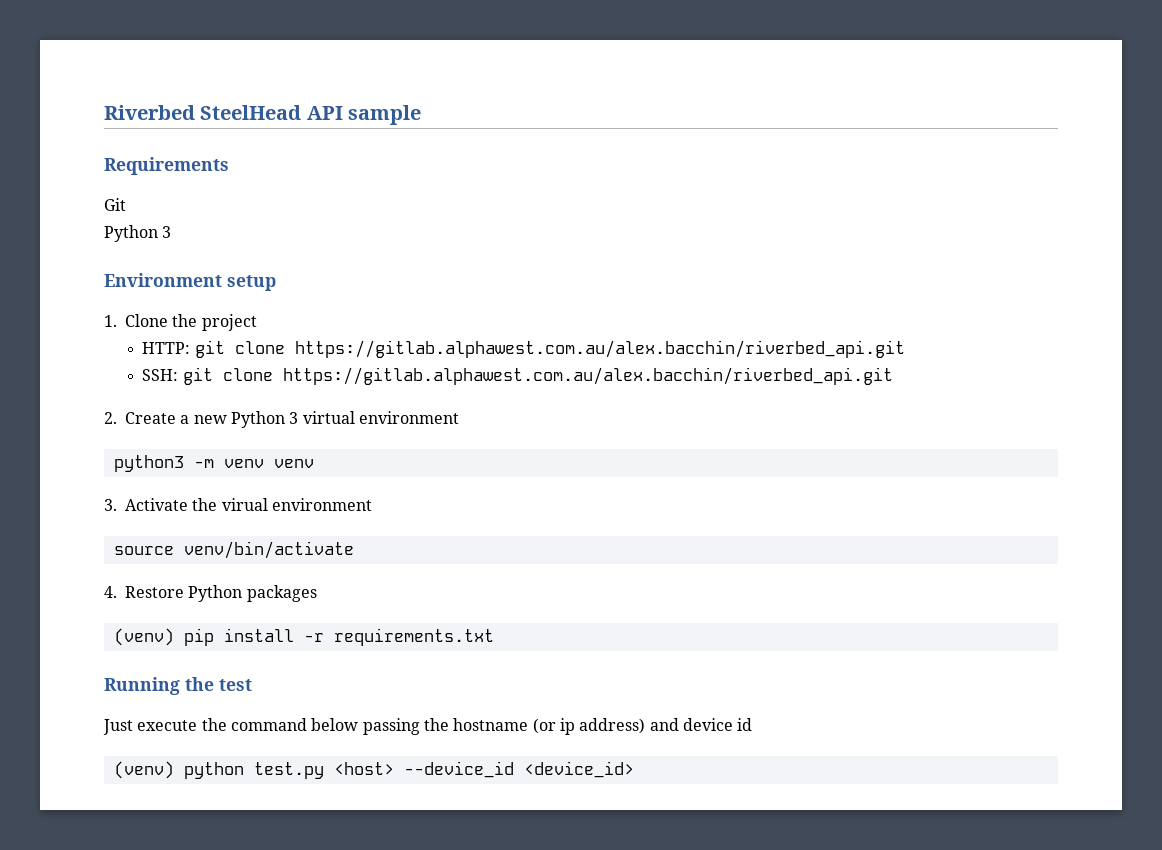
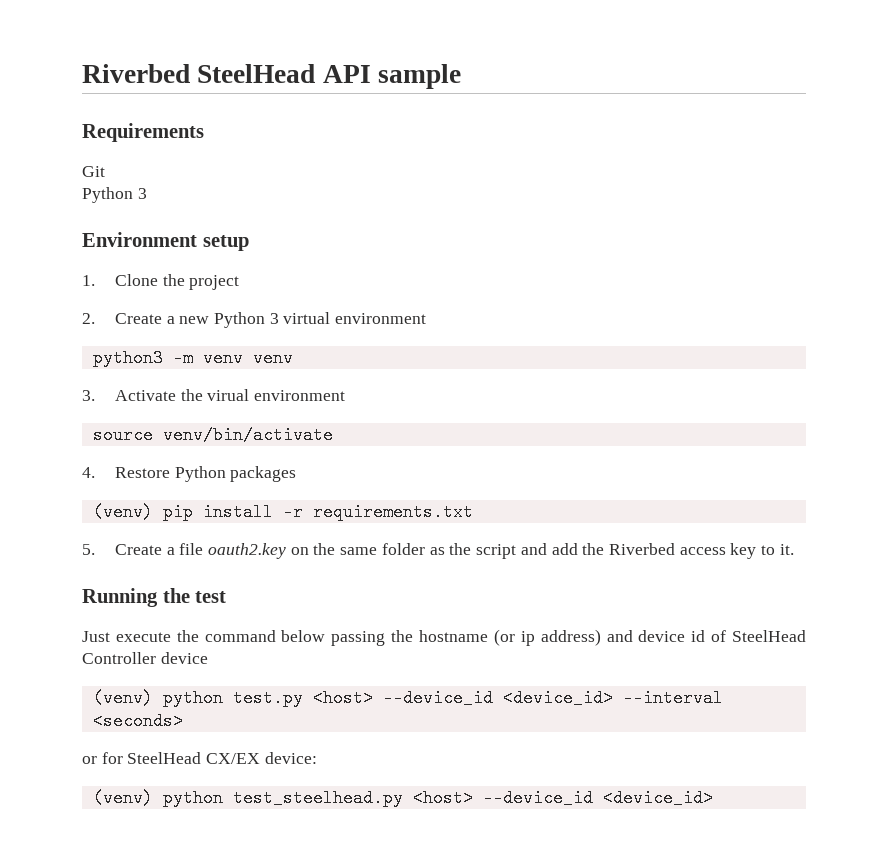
[142,340,905,358] [142,367,893,385] // HTTP: git clone https://gitlab.alphawest.com.au/alex.bacchin/riverbed_api.git // SSH: git clone https://gitlab.alphawest.com.au/alex.bacchin/riverbed_api.git -> (240, 282) none
(494, 637) none -> [82,543,794,559] // 5. Create a file oauth2.key on the same folder as the script and add the Riverbed access key to it.
(753, 724) none -> [711,630,807,642] [82,652,208,664] of SteelHead Controller device
(634, 769) none -> [622,689,723,707] [92,712,183,730] [82,752,317,764] [92,789,713,807] --interval <seconds> // or for SteelHead CX/EX device: // (venv) python test_steelhead.py <host> --device_id <device_id>

